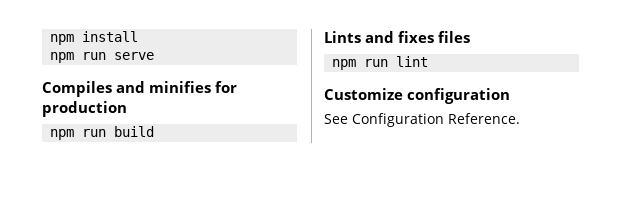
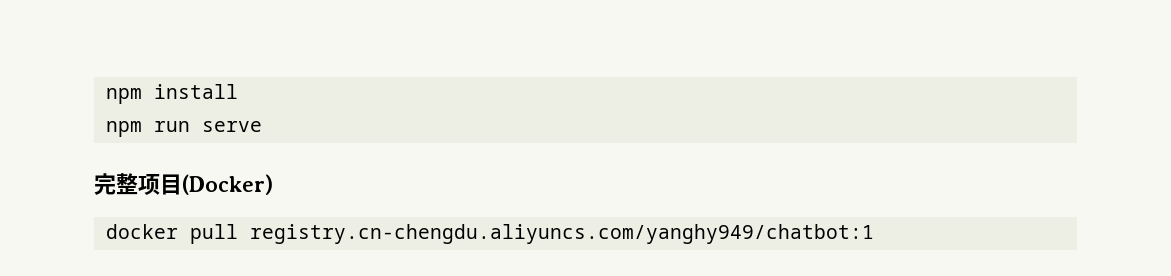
[42,81,237,97] [42,101,127,117] [50,126,155,140] [324,31,470,43] [332,56,429,70] [324,88,510,104] [324,113,520,127] Compiles and minifies for production // npm run build // Lints and fixes files // npm run lint // Customize configuration // See Configuration Reference. -> [94,173,273,195] [106,224,875,244] 完整项目(Docker) // docker pull registry.cn-chengdu.aliyuncs.com/yanghy949/chatbot:1

